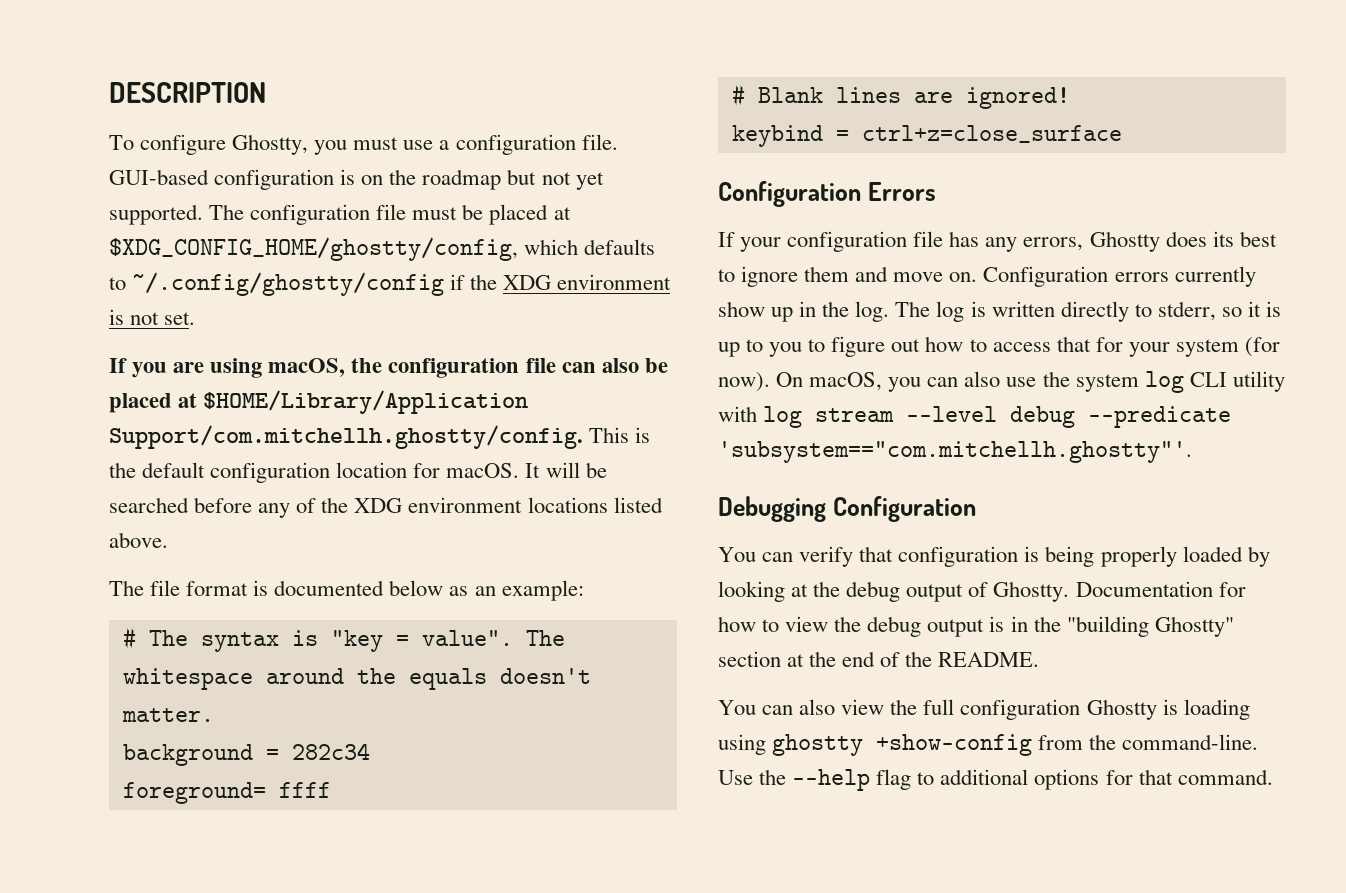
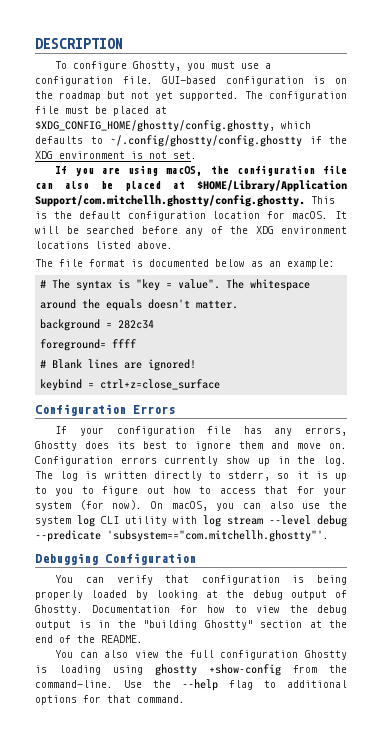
[109,237,518,261] $XDG_CONFIG_HOME/ghostty/config, -> [35,120,275,132] $XDG_CONFIG_HOME/ghostty/config.ghostty,
[132,272,445,296] ~/.config/ghostty/config -> [110,135,302,147] ~/.config/ghostty/config.ghostty
[109,425,583,449] Support/com.mitchellh.ghostty/config. -> [35,195,305,207] Support/com.mitchellh.ghostty/config.ghostty.

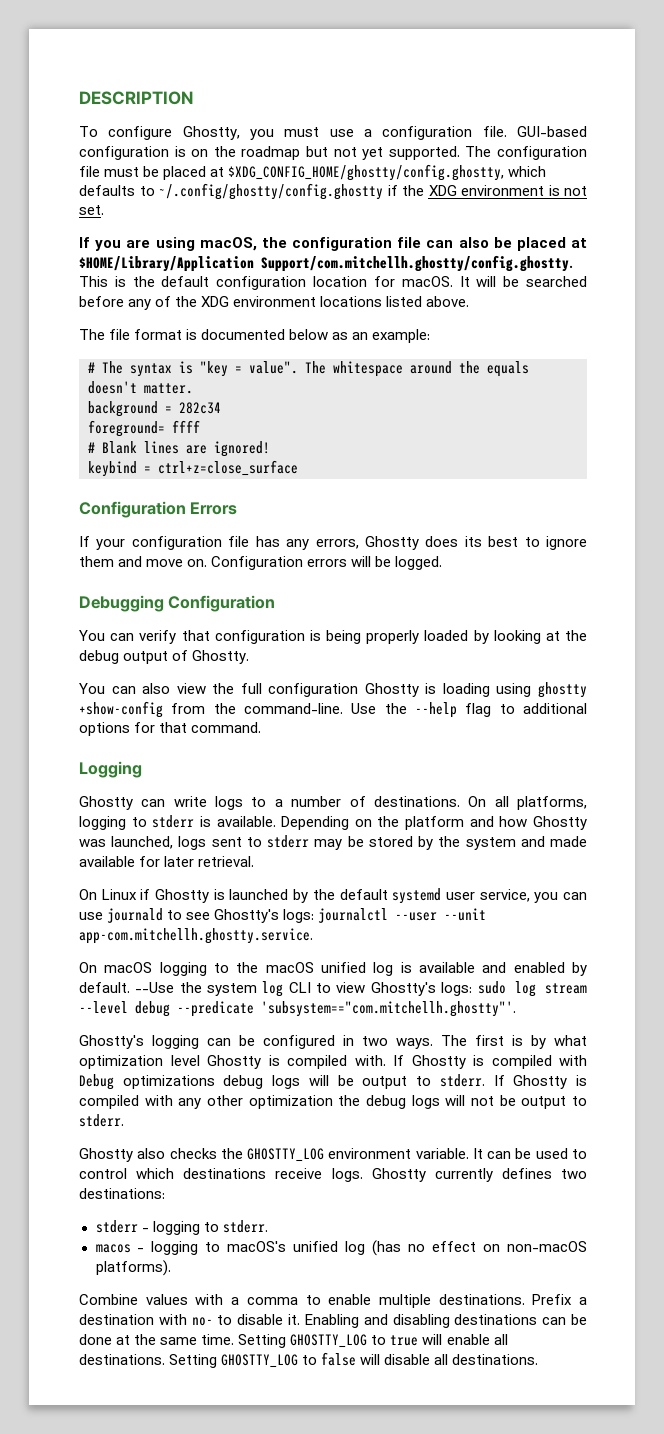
[164,456,347,466] [35,471,347,481] [35,486,347,496] [35,500,347,511] [35,515,347,527] [35,530,329,542] currently show up in the log. The log is written directly to stderr, so it is up to you to figure out how to access that for your system (for now). On macOS, you can also use the system log CLI utility with log stream --level debug --predicate 'subsystem=="com.mitchellh.ghostty"'. -> [351,556,443,570] will be logged.
[92,605,347,615] [35,620,347,630] [35,635,143,643] Documentation for how to view the debug output is in the "building Ghostty" section at the end of the README. -> (250, 657) none
(185, 699) none -> [79,761,142,778] [79,796,588,810] [79,815,587,830] [79,835,587,850] [79,856,255,867] [79,888,587,904] [79,908,487,923] [79,928,313,944] [79,962,587,976] [79,981,587,997] [79,1001,516,1017] [79,1035,587,1049] [79,1055,587,1069] [79,1074,588,1090] [79,1095,588,1109] [79,1114,124,1127] [79,1148,587,1162] [79,1168,587,1182] [79,1188,165,1199] [95,1220,268,1235] [95,1240,587,1256] [95,1260,171,1276] [79,1294,587,1308] [79,1314,587,1328] [79,1334,508,1348] [79,1352,539,1368] // Logging // Ghostty can write logs to a number of destinations. On all platforms, logging to stderr is available. Depending on the platform and how Ghostty was launched, logs sent to stderr may be stored by the system and made available for later retrieval. // On Linux if Ghostty is launched by the default systemd user service, you can use journald to see Ghostty's logs: journalctl --user --unit app-com.mitchellh.ghostty.service. // On macOS logging to the macOS unified log is available and enabled by default. --Use the system log CLI to view Ghostty's logs: sudo log stream --level debug --predicate 'subsystem=="com.mitchellh.ghostty"'. // Ghostty's logging can be configured in two ways. The first is by what optimization level Ghostty is compiled with. If Ghostty is compiled with Debug optimizations debug logs will be output to stderr. If Ghostty is compiled with any other optimization the debug logs will not be output to stderr. // Ghostty also checks the GHOSTTY_LOG environment variable. It can be used to control which destinations receive logs. Ghostty currently defines two destinations: // stderr - logging to stderr. // macos - logging to macOS's unified log (has no effect on non-macOS platforms). // Combine values with a comma to enable multiple destinations. Prefix a destination with no- to disable it. Enabling and disabling destinations can be done at the same time. Setting GHOSTTY_LOG to true will enable all destinations. Setting GHOSTTY_LOG to false will disable all destinations.

